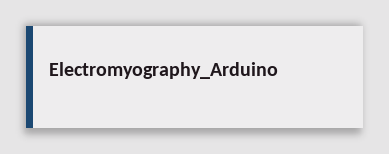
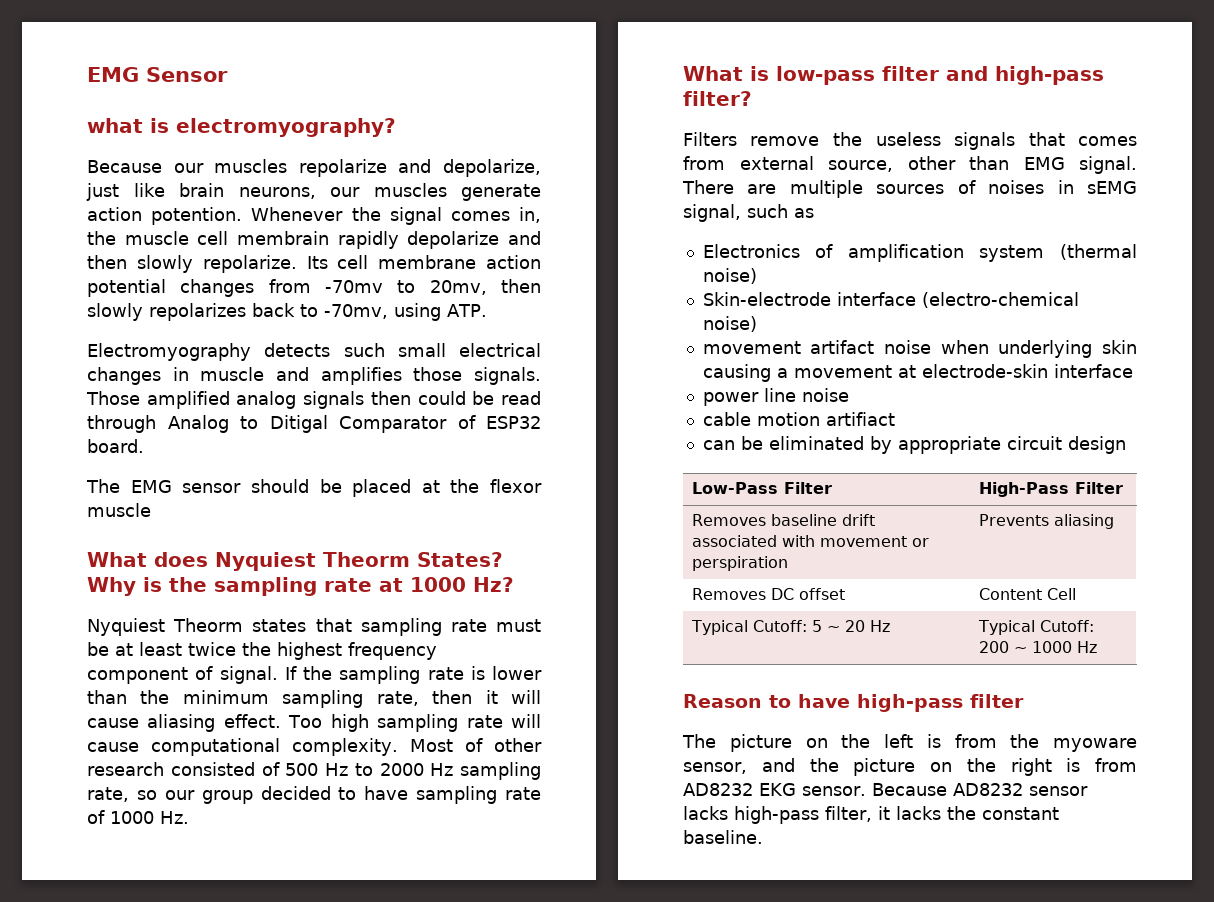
[49,62,278,79] Electromyography_Arduino -> [87,67,228,82] [87,118,396,137] [87,159,541,177] [86,183,541,201] [87,207,541,225] [87,231,541,249] [87,255,541,273] [87,279,541,297] [87,303,487,321] [87,343,541,361] [87,367,541,385] [86,391,541,409] [87,415,541,433] [87,439,144,453] [86,479,542,497] [87,503,151,517] [87,552,503,571] [87,577,514,596] [87,618,541,636] [87,642,437,660] [87,666,542,684] [87,690,541,708] [87,714,541,732] [87,738,542,756] [87,762,541,780] [87,786,541,804] [87,810,189,824] [683,66,1104,85] [683,91,752,106] [683,132,1137,150] [683,156,1137,174] [682,180,1137,198] [683,204,814,222] [702,244,1137,262] [702,268,757,284] [702,292,1079,308] [702,316,757,332] [702,340,1137,358] [702,364,1133,382] [702,388,849,406] [702,412,895,426] [702,436,1126,454] [692,482,833,494] [979,482,1124,497] [692,514,876,526] [692,535,930,547] [692,556,789,571] [979,514,1115,529] [692,588,846,600] [979,588,1077,600] [691,620,891,635] [978,620,1095,635] [979,641,1098,653] [683,694,1024,712] [682,734,1137,752] [683,758,1137,776] [683,783,1088,796] [683,806,1059,824] [683,830,763,844] EMG Sensor // what is electromyography? // Because our muscles repolarize and depolarize, just like brain neurons, our muscles generate action potention. Whenever the signal comes in, the muscle cell membrain rapidly depolarize and then slowly repolarize. Its cell membrane action potential changes from -70mv to 20mv, then slowly repolarizes back to -70mv, using ATP. // Electromyography detects such small electrical changes in muscle and amplifies those signals. Those amplified analog signals then could be read through Analog to Ditigal Comparator of ESP32 board. // The EMG sensor should be placed at the flexor muscle // What does Nyquiest Theorm States? Why is the sampling rate at 1000 Hz? // Nyquiest Theorm states that sampling rate must be at least twice the highest frequency component of signal. If the sampling rate is lower than the minimum sampling rate, then it will cause aliasing effect. Too high sampling rate will cause computational complexity. Most of other research consisted of 500 Hz to 2000 Hz sampling rate, so our group decided to have sampling rate of 1000 Hz. // What is low-pass filter and high-pass filter? // Filters remove the useless signals that comes from external source, other than EMG signal. There are multiple sources of noises in sEMG signal, such as // Electronics of amplification system (thermal noise) // Skin-electrode interface (electro-chemical noise) // movement artifact noise when underlying skin causing a movement at electrode-skin interface // power line noise // cable motion artifiact // can be eliminated by appropriate circuit design // Low-Pass Filter | High-Pass Filter // Removes baseline drift associated with movement or perspiration | Prevents aliasing // Removes DC offset | Content Cell // Typical Cutoff: 5 ~ 20 Hz | Typical Cutoff: 200 ~ 1000 Hz // Reason to have high-pass filter // The picture on the left is from the myoware sensor, and the picture on the right is from AD8232 EKG sensor. Because AD8232 sensor lacks high-pass filter, it lacks the constant baseline.

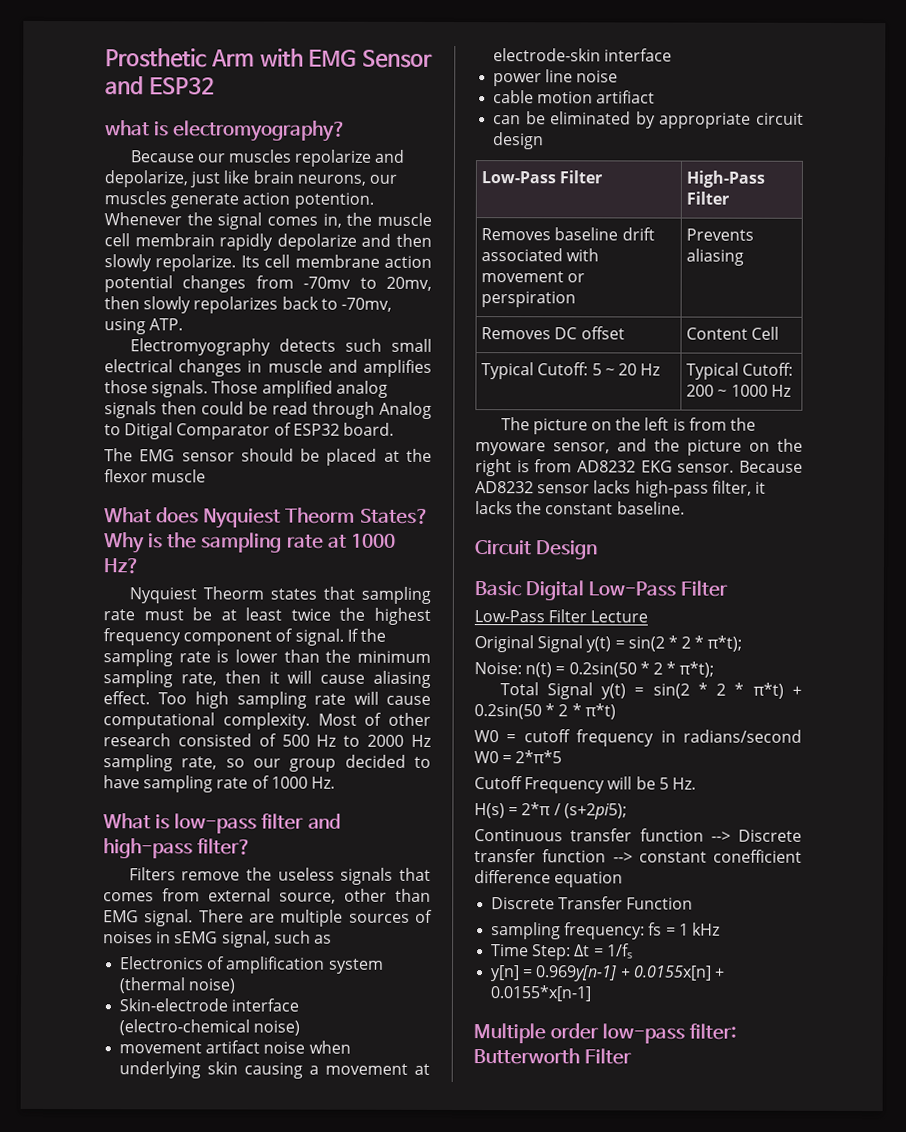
(87, 74) none -> [105,48,304,68] Prosthetic Arm with
(228, 74) none -> [105,76,215,95] and ESP32
[683,694,1024,712] // Reason to have high-pass filter -> (791, 390) none
(763, 837) none -> [475,540,599,560] [474,580,729,601] [474,609,649,623] [474,635,743,653] [474,661,715,678] [499,682,802,700] [474,703,616,720] [474,729,802,747] [474,750,563,764] [474,776,696,794] [474,802,627,820] [474,828,802,842] [474,849,802,863] [474,870,624,888] [491,896,694,910] [491,922,720,940] [491,943,633,961] [490,965,725,982] [490,985,592,1002] [473,1023,738,1044] [473,1048,633,1065] // Circuit Design // Basic Digital Low-Pass Filter // Low-Pass Filter Lecture // Original Signal y(t) = sin(2 * 2 * π*t); // Noise: n(t) = 0.2sin(50 * 2 * π*t); // Total Signal y(t) = sin(2 * 2 * π*t) + 0.2sin(50 * 2 * π*t) // W0 = cutoff frequency in radians/second W0 = 2*π*5 // Cutoff Frequency will be 5 Hz. // H(s) = 2*π / (s+2pi5); // Continuous transfer function --> Discrete transfer function --> constant conefficient difference equation // Discrete Transfer Function // sampling frequency: fs = 1 kHz // Time Step: Δt = 1/fs // y[n] = 0.969y[n-1] + 0.0155x[n] + 0.0155*x[n-1] // Multiple order low-pass filter: Butterworth Filter

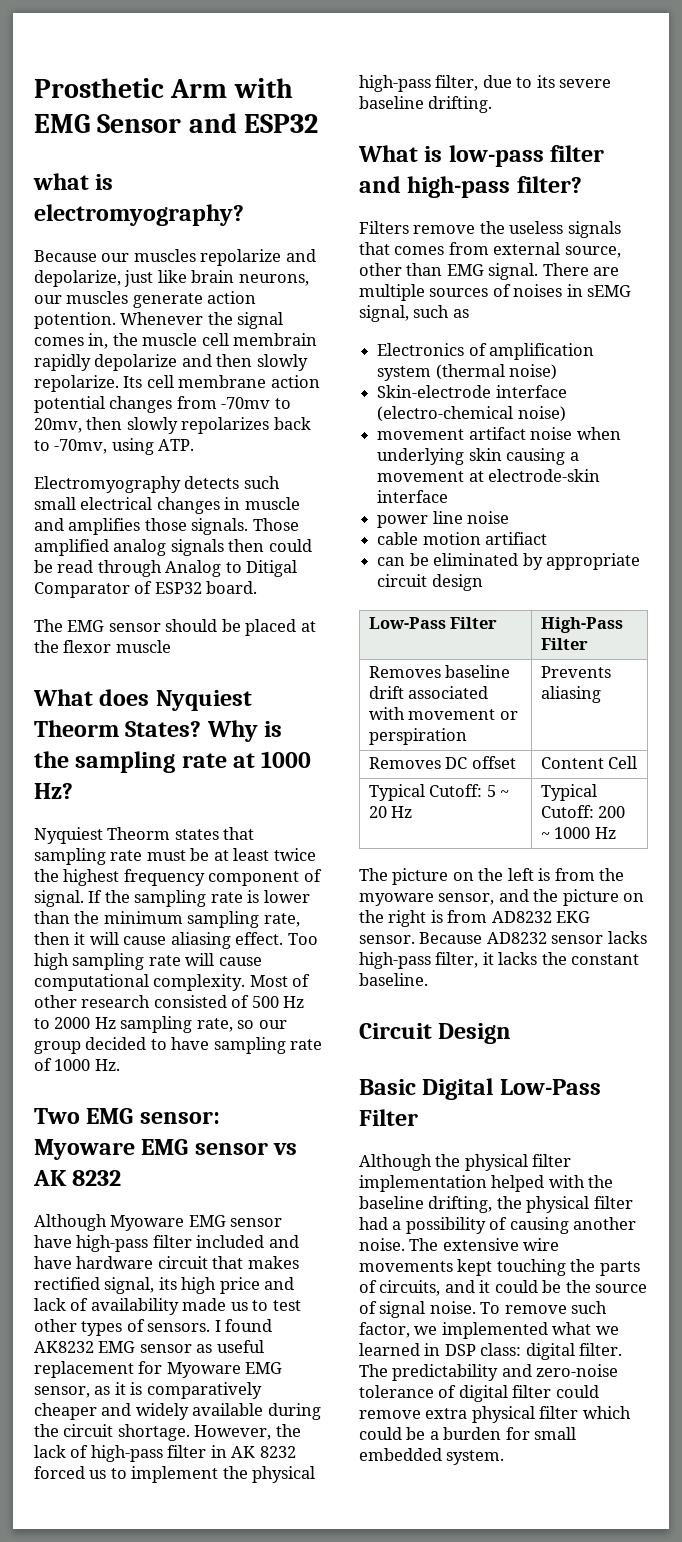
(335, 782) none -> [34,1108,220,1124] [34,1139,298,1160] [33,1170,122,1186] [34,1214,283,1231] [34,1235,299,1252] [34,1256,299,1269] [34,1277,295,1294] [34,1298,301,1315] [34,1319,273,1336] [34,1340,264,1353] [34,1361,283,1378] [34,1382,262,1399] [34,1403,321,1420] [34,1424,301,1441] [34,1445,296,1462] [34,1466,316,1483] [359,75,612,92] [359,96,493,113] // Two EMG sensor: Myoware EMG sensor vs AK 8232 // Although Myoware EMG sensor have high-pass filter included and have hardware circuit that makes rectified signal, its high price and lack of availability made us to test other types of sensors. I found AK8232 EMG sensor as useful replacement for Myoware EMG sensor, as it is comparatively cheaper and widely available during the circuit shortage. However, the lack of high-pass filter in AK 8232 forced us to implement the physical high-pass filter, due to its severe baseline drifting.
[474,609,649,623] [474,635,743,653] [474,661,715,678] [499,682,802,700] [474,703,616,720] [474,729,802,747] [474,750,563,764] [474,776,696,794] [474,802,627,820] [474,828,802,842] [474,849,802,863] [474,870,624,888] [491,896,694,910] [491,922,720,940] [491,943,633,961] [490,965,725,982] [490,985,592,1002] [473,1023,738,1044] [473,1048,633,1065] Low-Pass Filter Lecture // Original Signal y(t) = sin(2 * 2 * π*t); // Noise: n(t) = 0.2sin(50 * 2 * π*t); // Total Signal y(t) = sin(2 * 2 * π*t) + 0.2sin(50 * 2 * π*t) // W0 = cutoff frequency in radians/second W0 = 2*π*5 // Cutoff Frequency will be 5 Hz. // H(s) = 2*π / (s+2pi5); // Continuous transfer function --> Discrete transfer function --> constant conefficient difference equation // Discrete Transfer Function // sampling frequency: fs = 1 kHz // Time Step: Δt = 1/fs // y[n] = 0.969y[n-1] + 0.0155x[n] + 0.0155*x[n-1] // Multiple order low-pass filter: Butterworth Filter -> [359,1154,572,1171] [359,1175,614,1192] [359,1196,633,1213] [359,1217,637,1234] [359,1238,560,1251] [359,1259,640,1276] [359,1280,648,1296] [359,1301,608,1318] [359,1322,619,1339] [359,1343,623,1360] [359,1364,619,1381] [359,1385,599,1402] [359,1406,631,1423] [359,1427,577,1440] [359,1448,505,1465] Although the physical filter implementation helped with the baseline drifting, the physical filter had a possibility of causing another noise. The extensive wire movements kept touching the parts of circuits, and it could be the source of signal noise. To remove such factor, we implemented what we learned in DSP class: digital filter. The predictability and zero-noise tolerance of digital filter could remove extra physical filter which could be a burden for small embedded system.

